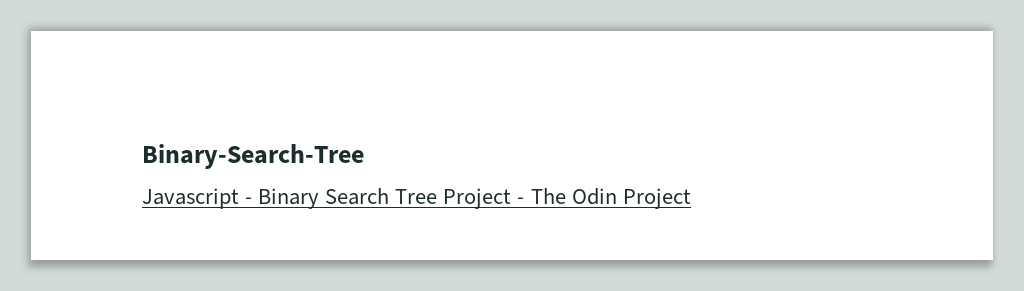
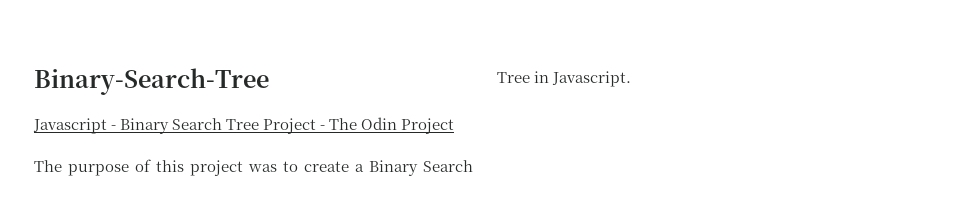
(691, 198) none -> [34,159,473,176] [497,71,632,87] // The purpose of this project was to create a Binary Search Tree in Javascript.

